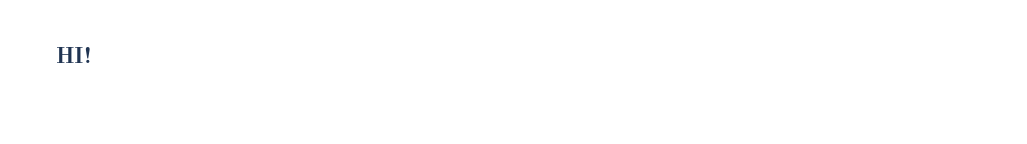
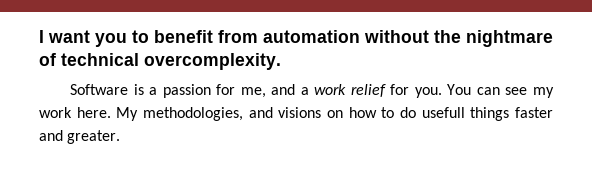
[56,47,92,63] HI! -> [39,30,553,47] [39,53,281,70] [70,84,555,98] [39,107,554,121] [39,130,121,144] I want you to benefit from automation without the nightmare of technical overcomplexity. // Software is a passion for me, and a work relief for you. You can see my work here. My methodologies, and visions on how to do usefull things faster and greater.

